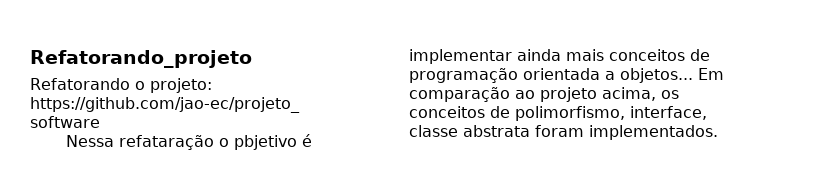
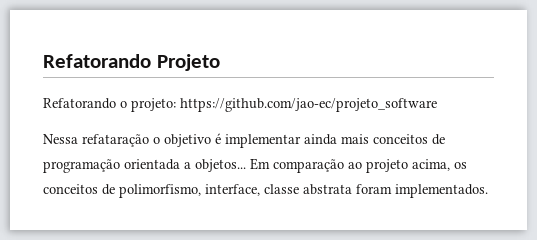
[30,50,252,68] Refatorando_projeto -> [43,54,220,71] Refatorando Projeto
[234,135,298,150] pbjetivo -> [164,134,211,147] objetivo

